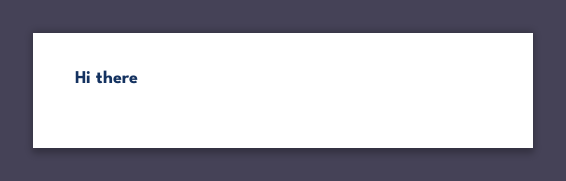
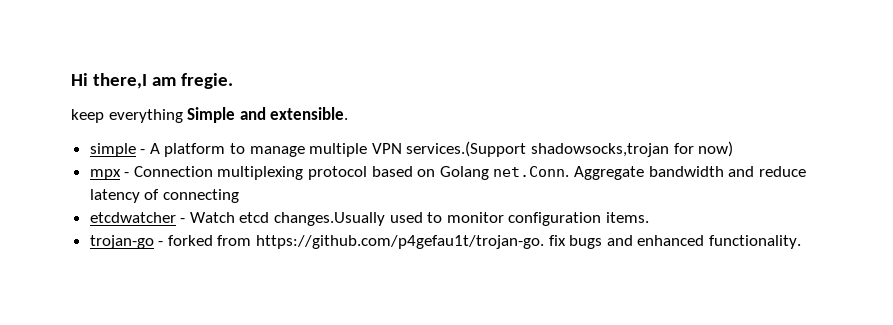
[96,70,138,84] there -> [93,73,234,89] [71,107,349,123] [89,141,734,157] [89,166,806,180] [89,189,239,203] [89,212,650,226] [89,235,802,249] there,I am fregie. // keep everything Simple and extensible. // simple - A platform to manage multiple VPN services.(Support shadowsocks,trojan for now) // mpx - Connection multiplexing protocol based on Golang net.Conn. Aggregate bandwidth and reduce latency of connecting // etcdwatcher - Watch etcd changes.Usually used to monitor configuration items. // trojan-go - forked from https://github.com/p4gefau1t/trojan-go. fix bugs and enhanced functionality.

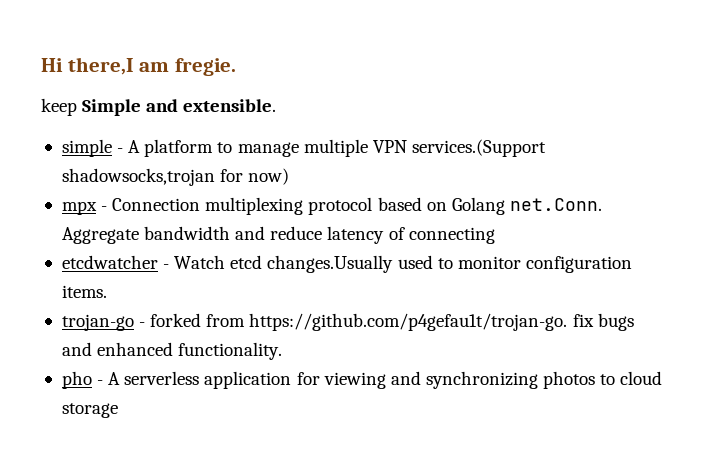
[108,109,183,123] everything -> (77, 107) none
(802, 242) none -> [61,371,663,389] [61,403,118,418] // pho - A serverless application for viewing and synchronizing photos to cloud storage

